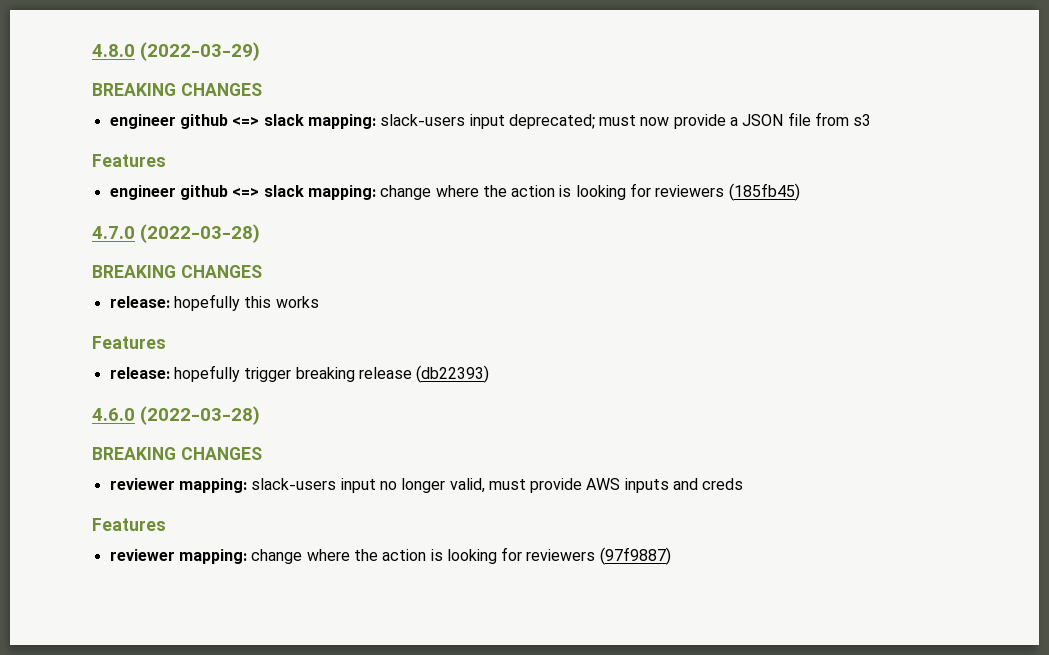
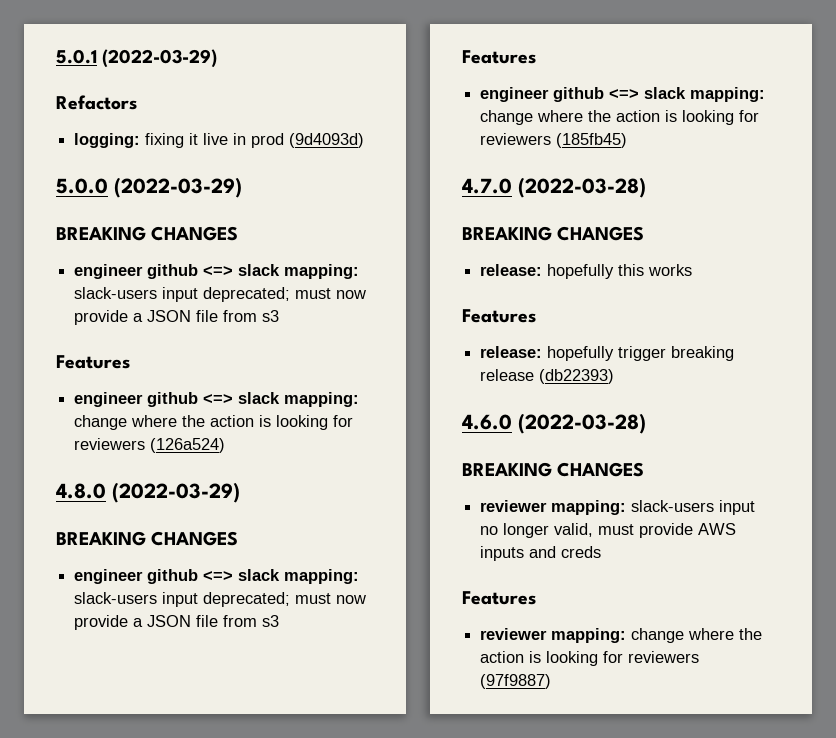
(92, 50) none -> [56,49,218,68] [56,95,137,110] [74,133,365,148] [56,177,242,198] [56,226,239,241] [74,264,360,279] [74,287,367,302] [74,310,280,325] [56,355,130,369] [74,392,360,407] [74,415,354,430] [74,438,226,453] 5.0.1 (2022-03-29) // Refactors // logging: fixing it live in prod (9d4093d) // 5.0.0 (2022-03-29) // BREAKING CHANGES // engineer github <=> slack mapping: slack-users input deprecated; must now provide a JSON file from s3 // Features // engineer github <=> slack mapping: change where the action is looking for reviewers (126a524) //

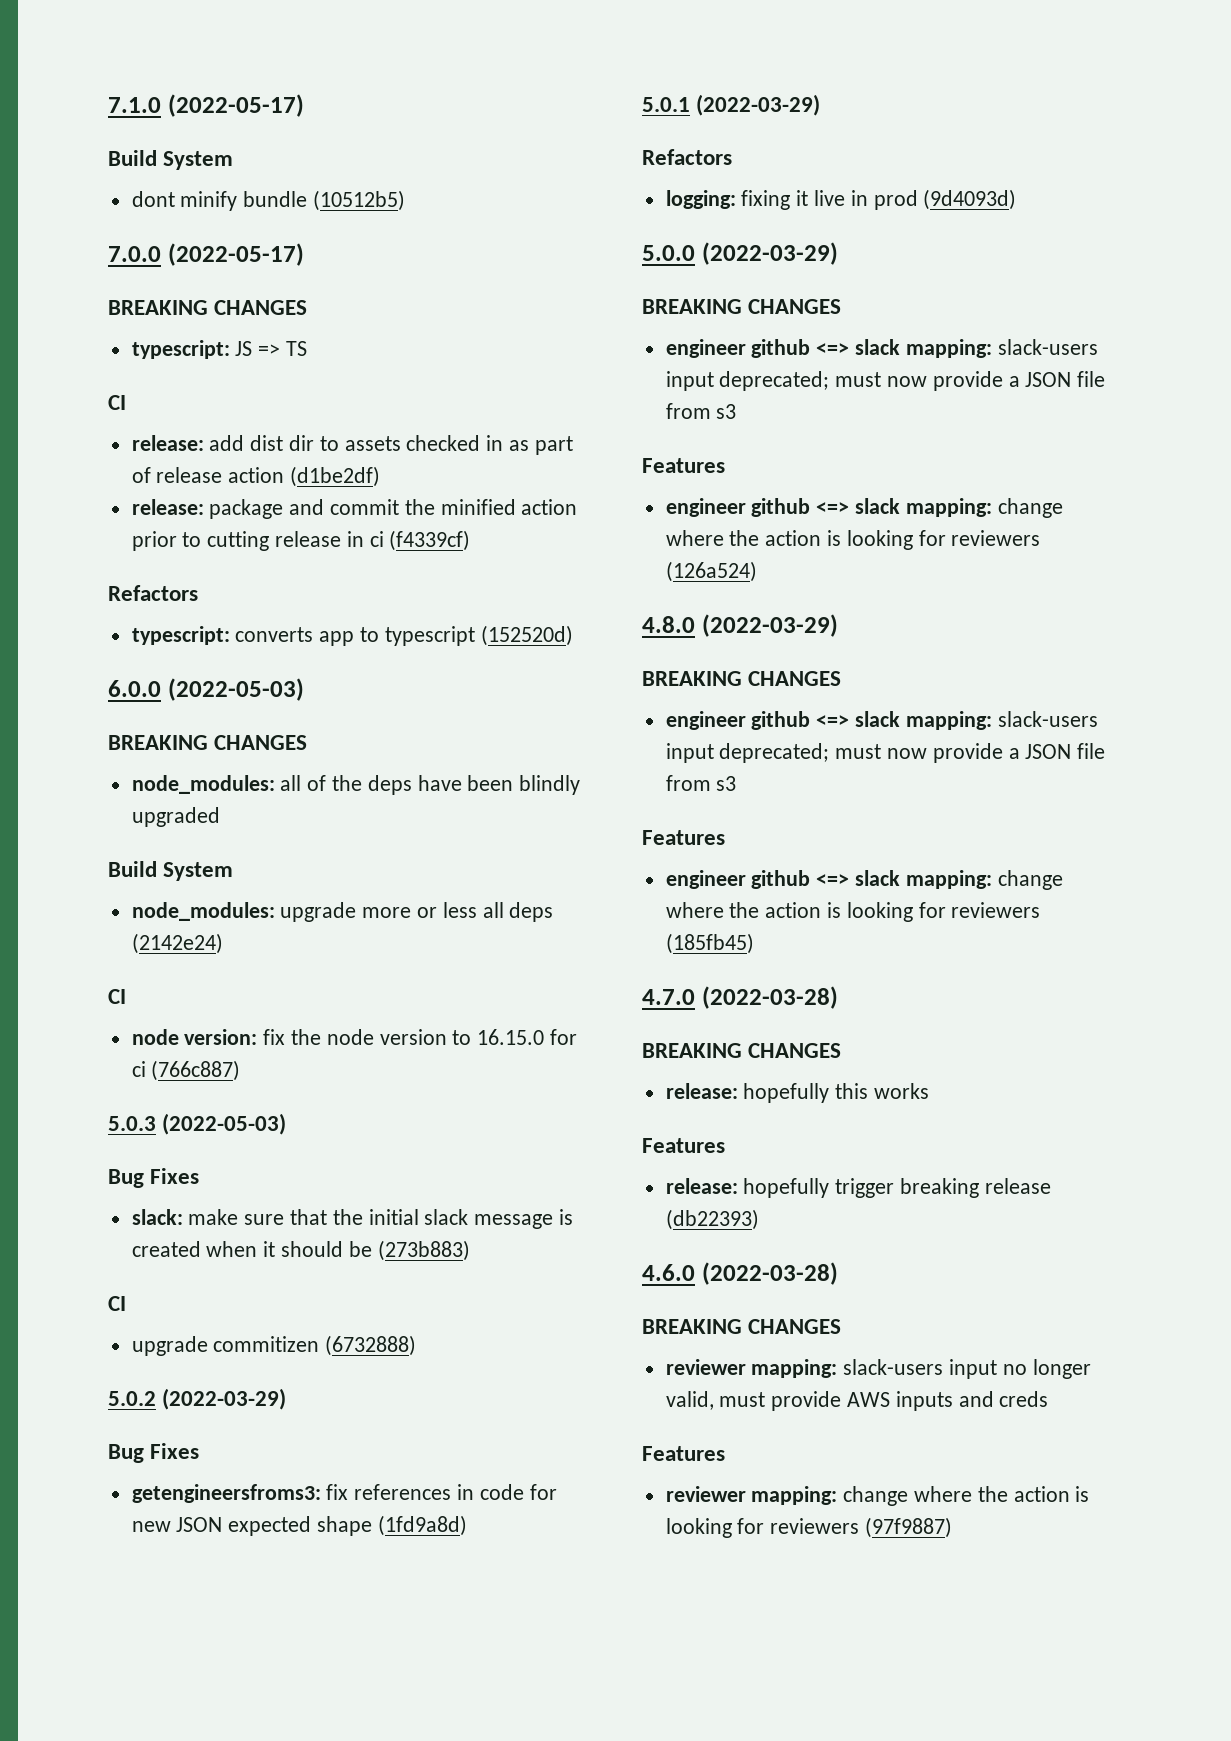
(56, 56) none -> [108,94,304,117] [108,150,234,170] [131,190,406,211] [108,243,304,266] [108,300,308,315] [131,340,308,359] [108,395,126,410] [131,435,573,455] [131,466,381,487] [131,499,578,519] [131,530,471,551] [108,585,198,601] [131,625,573,646] [108,678,304,701] [108,735,308,750] [131,775,581,795] [131,807,220,827] [108,861,234,881] [131,902,554,922] [131,933,223,954] [108,989,126,1004] [131,1029,578,1045] [131,1060,241,1081] [108,1113,287,1135] [108,1168,200,1188] [131,1209,574,1229] [131,1240,470,1261] [108,1296,126,1311] [131,1335,417,1356] [108,1388,287,1410] [108,1443,200,1463] [131,1484,557,1503] [131,1515,467,1536] 7.1.0 (2022-05-17) // Build System // dont minify bundle (10512b5) // 7.0.0 (2022-05-17) // BREAKING CHANGES // typescript: JS => TS // CI // release: add dist dir to assets checked in as part of release action (d1be2df) // release: package and commit the minified action prior to cutting release in ci (f4339cf) // Refactors // typescript: converts app to typescript (152520d) // 6.0.0 (2022-05-03) // BREAKING CHANGES // node_modules: all of the deps have been blindly upgraded // Build System // node_modules: upgrade more or less all deps (2142e24) // CI // node version: fix the node version to 16.15.0 for ci (766c887) // 5.0.3 (2022-05-03) // Bug Fixes // slack: make sure that the initial slack message is created when it should be (273b883) // CI // upgrade commitizen (6732888) // 5.0.2 (2022-03-29) // Bug Fixes // getengineersfroms3: fix references in code for new JSON expected shape (1fd9a8d) //

